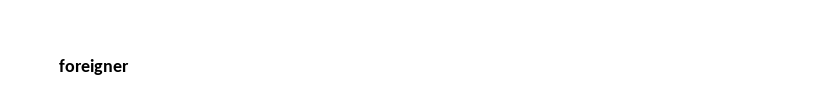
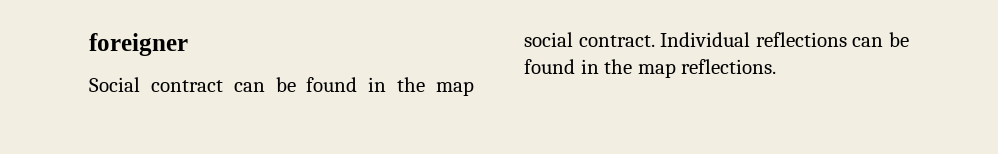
(129, 67) none -> [89,77,474,96] [524,32,909,47] [524,59,777,78] // Social contract can be found in the map social contract. Individual reflections can be found in the map reflections.

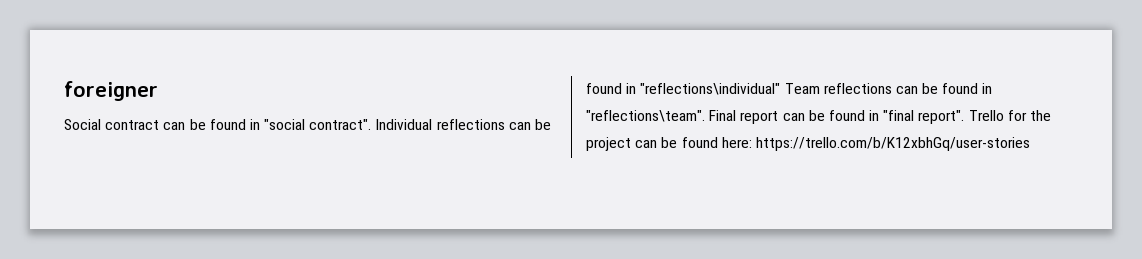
[397,77,474,96] [524,32,655,47] the map social contract. -> [264,119,372,130] "social contract".
[604,59,777,78] the map reflections. -> [640,83,993,95] [586,110,1052,124] [586,137,1030,151] "reflections\individual" Team reflections can be found in "reflections\team". Final report can be found in "final report". Trello for the project can be found here: https://trello.com/b/K12xbhGq/user-stories

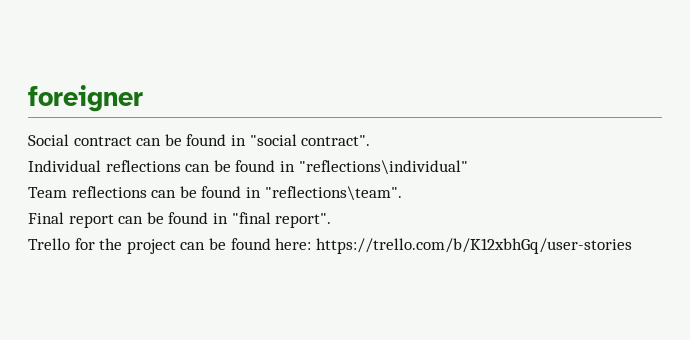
(372, 124) none -> (371, 140) //
(781, 89) none -> (468, 167) //
(705, 116) none -> (402, 193) //
(965, 117) none -> (332, 220) //

